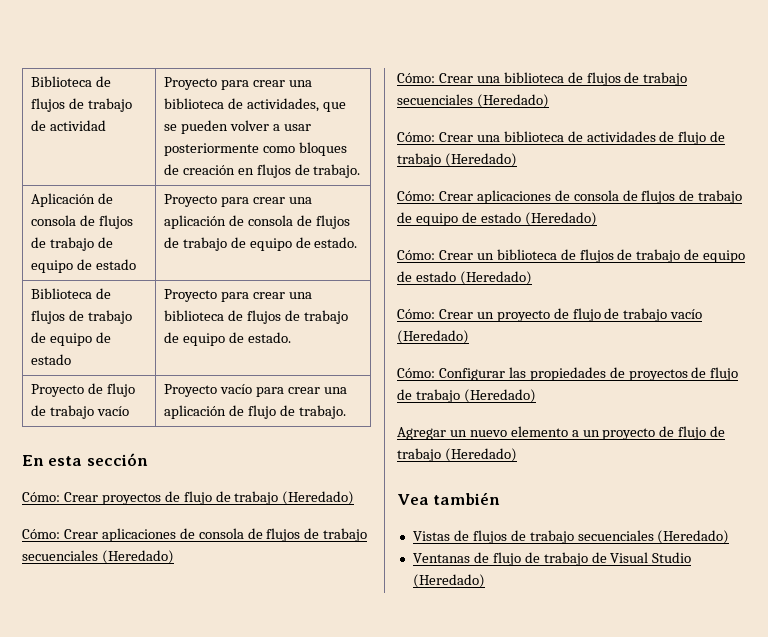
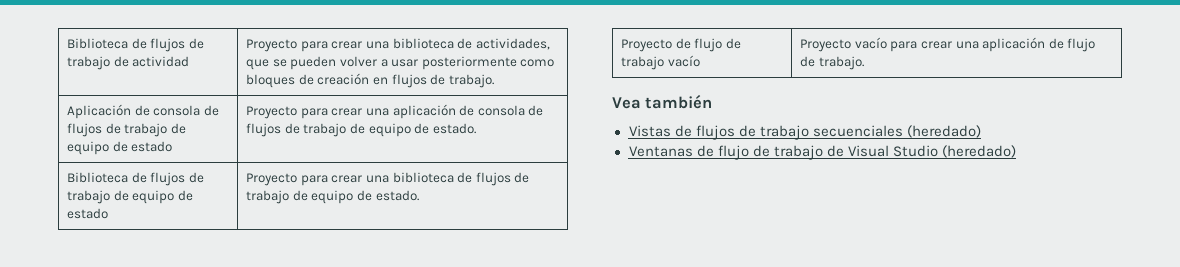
[22,453,148,466] [22,491,355,505] [22,528,368,542] [22,550,174,564] [397,72,688,86] [397,94,549,108] [397,131,726,145] [397,153,517,167] [397,190,743,204] [397,212,597,226] [397,249,746,263] [397,271,532,285] [397,308,703,322] [397,330,469,344] [397,367,739,381] [397,389,536,403] [397,426,726,440] [397,448,517,462] // En esta sección // Cómo: Crear proyectos de flujo de trabajo (Heredado) // Cómo: Crear aplicaciones de consola de flujos de trabajo secuenciales (Heredado) // Cómo: Crear una biblioteca de flujos de trabajo secuenciales (Heredado) // Cómo: Crear una biblioteca de actividades de flujo de trabajo (Heredado) // Cómo: Crear aplicaciones de consola de flujos de trabajo de equipo de estado (Heredado) // Cómo: Crear un biblioteca de flujos de trabajo de equipo de estado (Heredado) // Cómo: Crear un proyecto de flujo de trabajo vacío (Heredado) // Cómo: Configurar las propiedades de proyectos de flujo de trabajo (Heredado) // Agregar un nuevo elemento a un proyecto de flujo de trabajo (Heredado) -> (864, 63) none
[657,530,730,544] (Heredado) -> [906,125,981,138] (heredado)
[412,574,485,588] (Heredado) -> [941,145,1016,158] (heredado)

